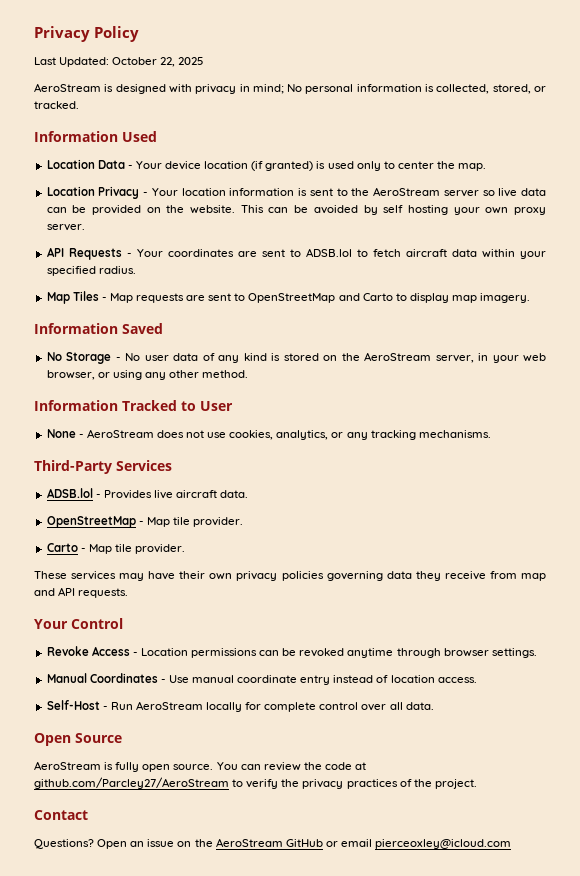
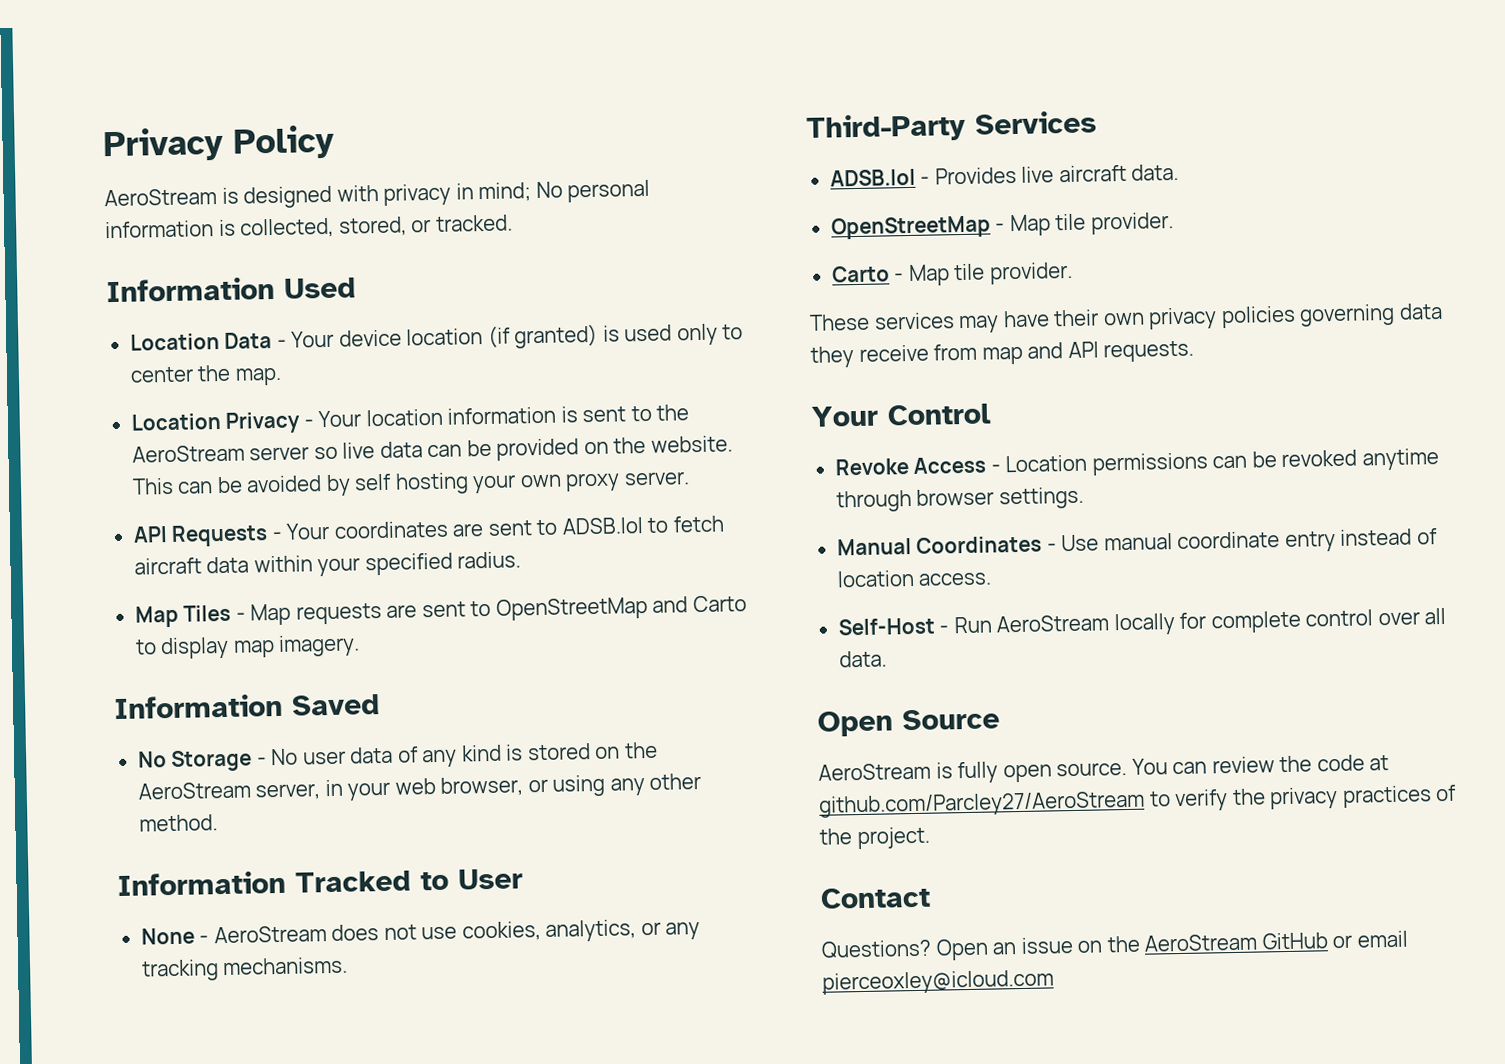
[34,57,205,67] // Last Updated: October 22, 2025 -> (335, 142) none

